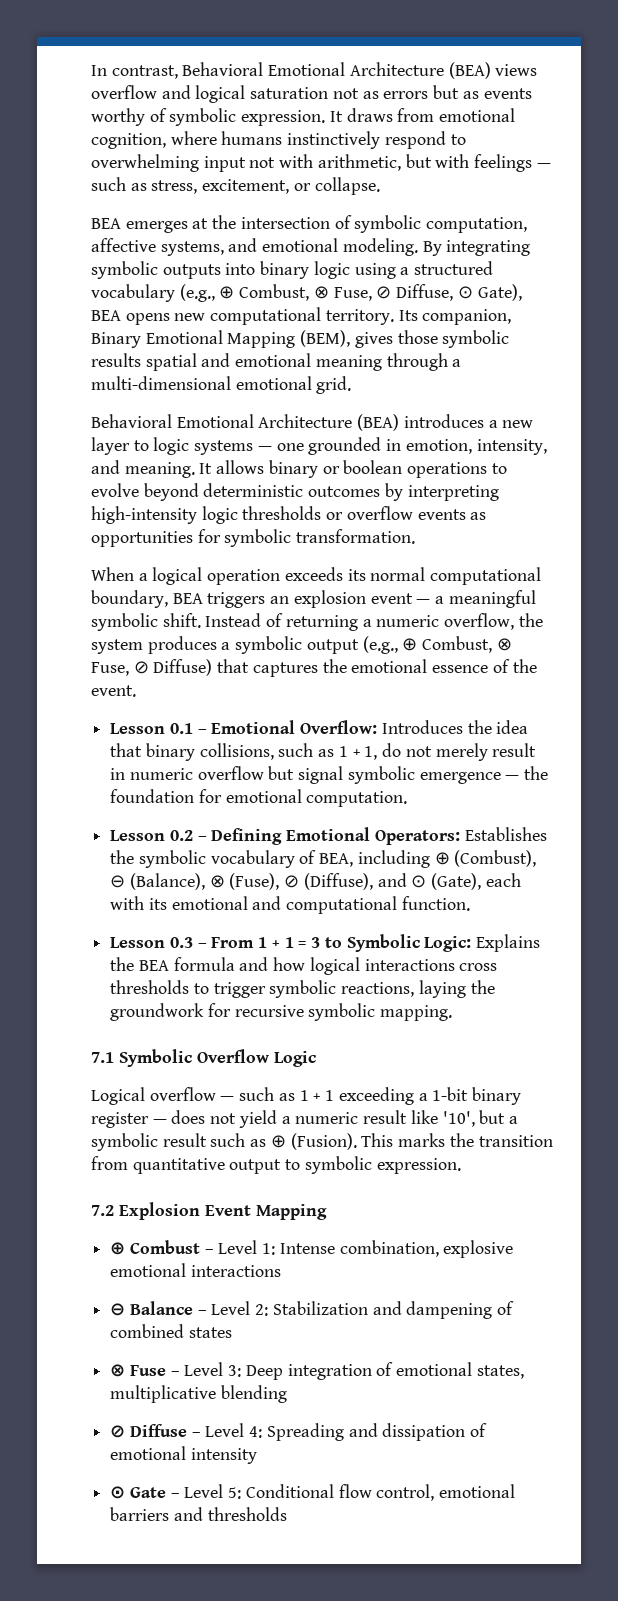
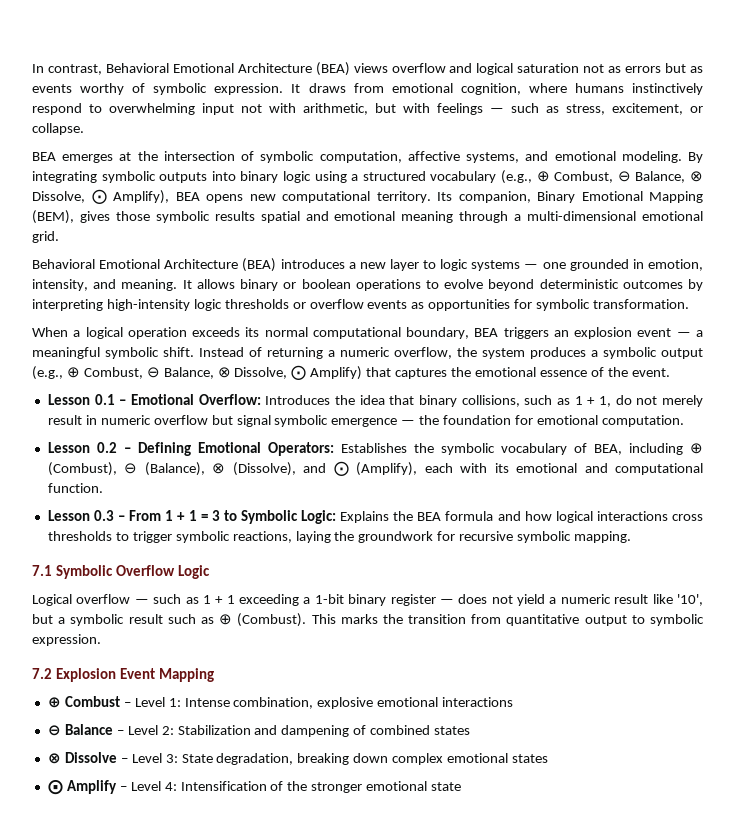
[313,284,522,301] ⊗ Fuse, ⊘ Diffuse, ⊙ Gate), -> [617,171,704,183] [32,189,169,204] ⊖ Balance, ⊗ Dissolve, ⨀ Amplify),
[496,638,512,651] [91,659,213,676] ⊗ Fuse, ⊘ Diffuse) -> [146,365,363,380] ⊖ Balance, ⊗ Dissolve, ⨀ Amplify)
[229,873,482,890] (Fuse), ⊘ (Diffuse), and ⊙ (Gate), -> [232,461,418,476] (Dissolve), and ⨀ (Amplify),
[290,1133,357,1150] (Fusion). -> [237,613,307,627] (Combust).
[129,1365,166,1376] Fuse -> [64,752,117,763] Dissolve
[245,1362,524,1380] [110,1385,287,1403] [110,1423,488,1441] [110,1446,257,1464] [110,1484,516,1501] [110,1507,287,1521] Deep integration of emotional states, multiplicative blending // ⊘ Diffuse – Level 4: Spreading and dissipation of emotional intensity // ⊙ Gate – Level 5: Conditional flow control, emotional barriers and thresholds -> [181,753,549,765] [47,779,462,795] State degradation, breaking down complex emotional states // ⨀ Amplify – Level 4: Intensification of the stronger emotional state

